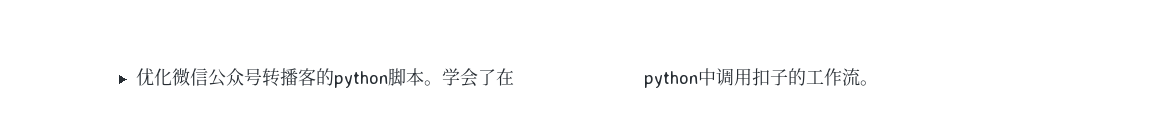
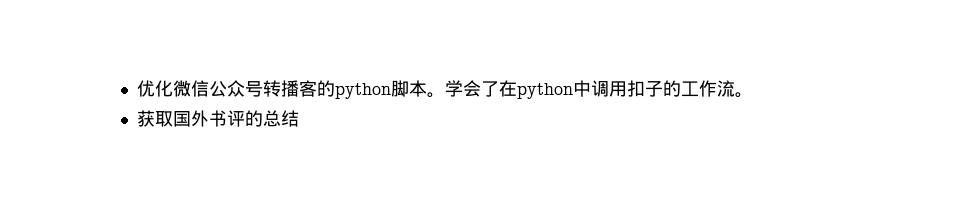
(878, 83) none -> [137,110,300,127] // 获取国外书评的总结

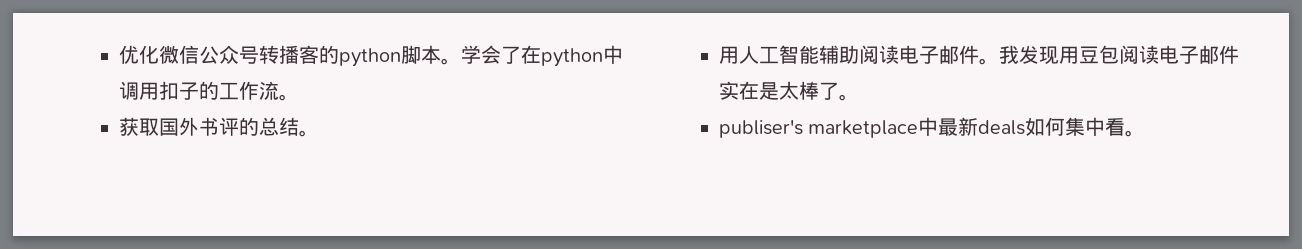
(300, 118) none -> [298,130,319,137] [718,45,1239,65] [718,81,859,101] [718,117,1146,138] 。 // 用人工智能辅助阅读电子邮件。我发现用豆包阅读电子邮件实在是太棒了。 // publiser's marketplace中最新deals如何集中看。

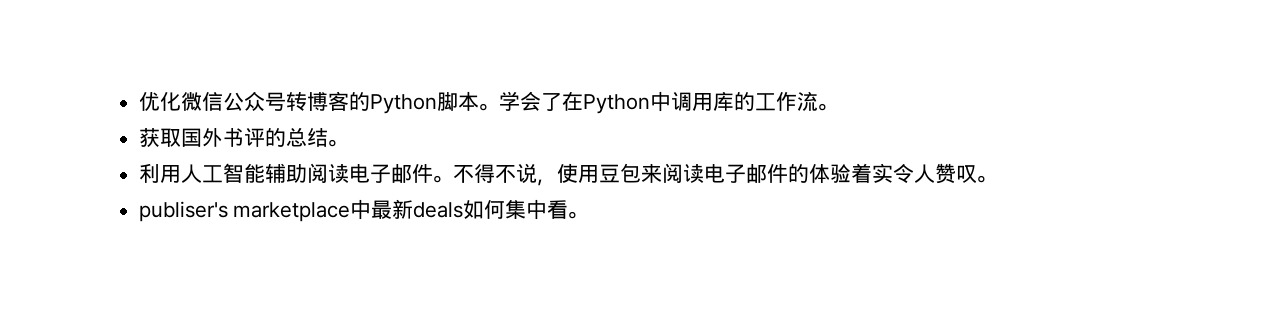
[278,45,401,67] 播客的python -> [306,91,437,114] 博客的Python
[540,45,623,67] [118,81,199,100] python中调用扣子 -> [582,91,734,114] Python中调用库
(319, 133) none -> [138,163,160,183] 利
[998,45,1239,65] [718,81,839,100] 我发现用豆包阅读电子邮件实在是太棒了 -> [452,163,977,186] 不得不说，使用豆包来阅读电子邮件的体验着实令人赞叹

